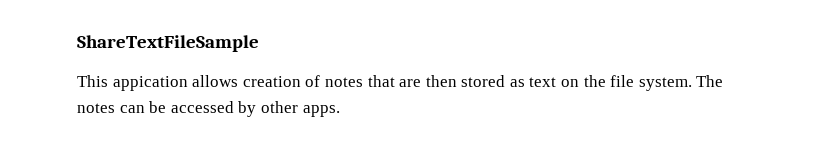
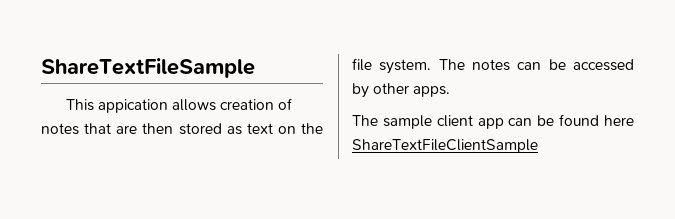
(340, 111) none -> [352,114,634,129] [352,139,538,153] // The sample client app can be found here ShareTextFileClientSample

